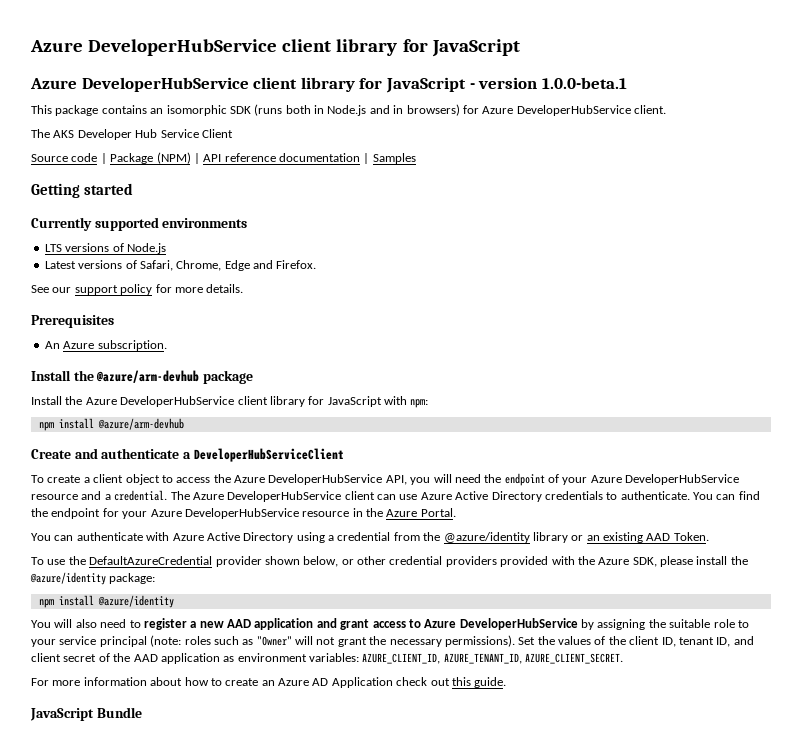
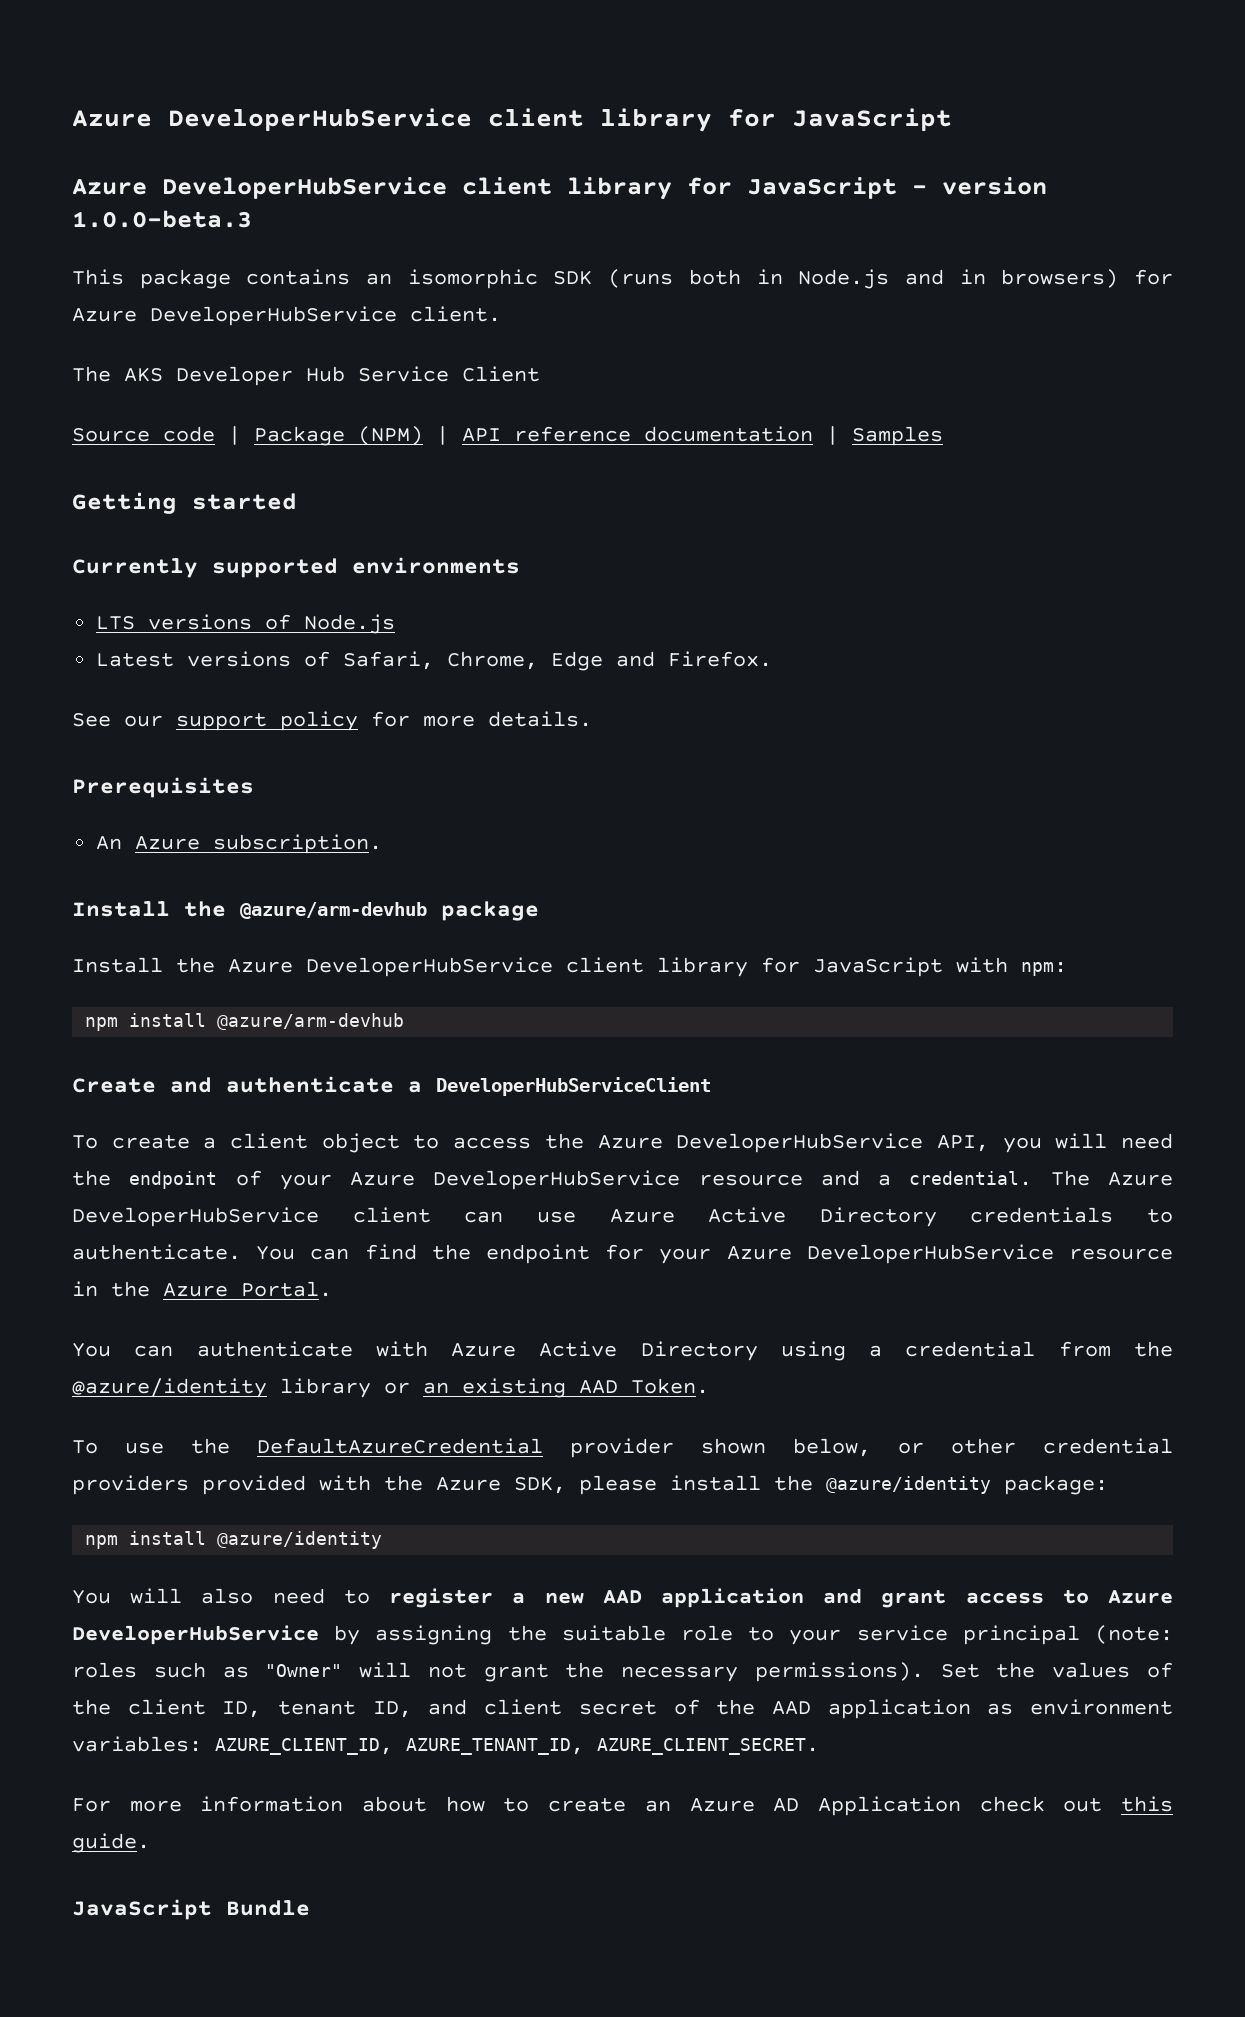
[541,77,627,89] 1.0.0-beta.1 -> [72,210,252,228] 1.0.0-beta.3

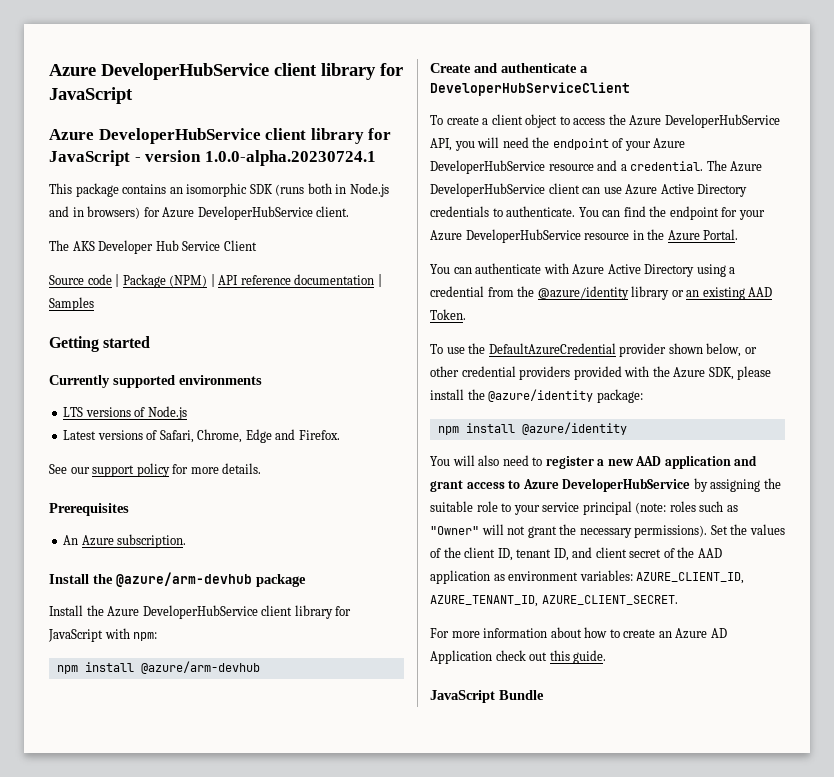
[72,210,252,228] 1.0.0-beta.3 -> [204,150,376,166] 1.0.0-alpha.20230724.1

